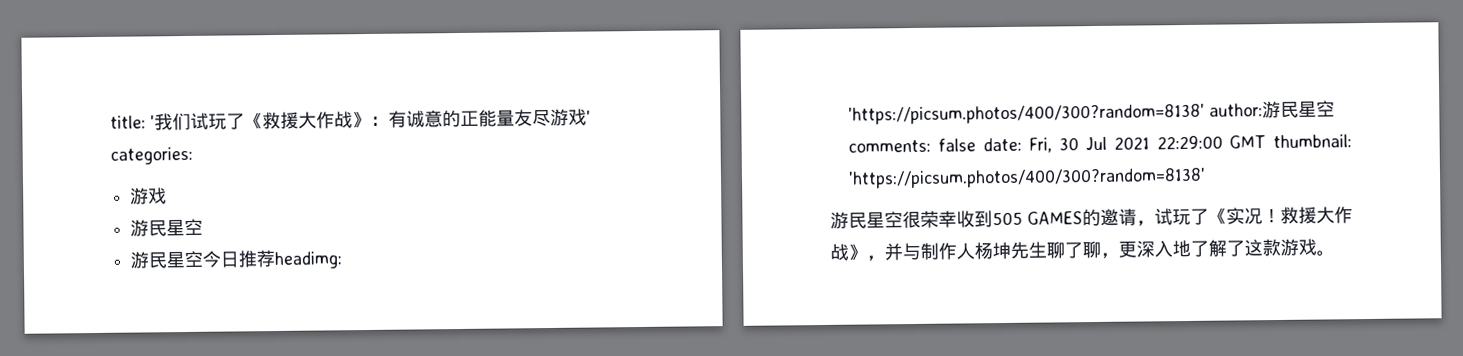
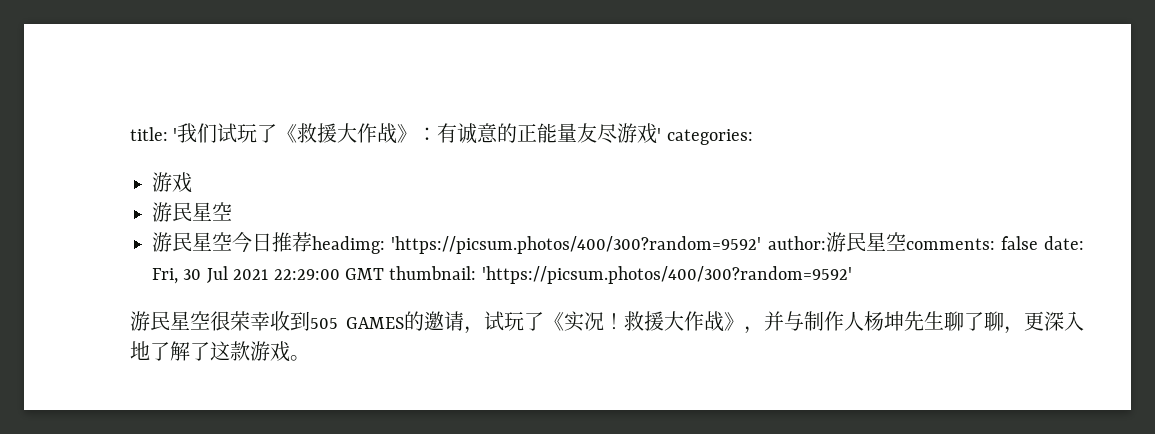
[848,103,1206,125] 'https://picsum.photos/400/300?random=8138' -> [391,236,762,254] 'https://picsum.photos/400/300?random=9592'
[848,167,1207,189] 'https://picsum.photos/400/300?random=8138' -> [481,266,852,284] 'https://picsum.photos/400/300?random=9592'

